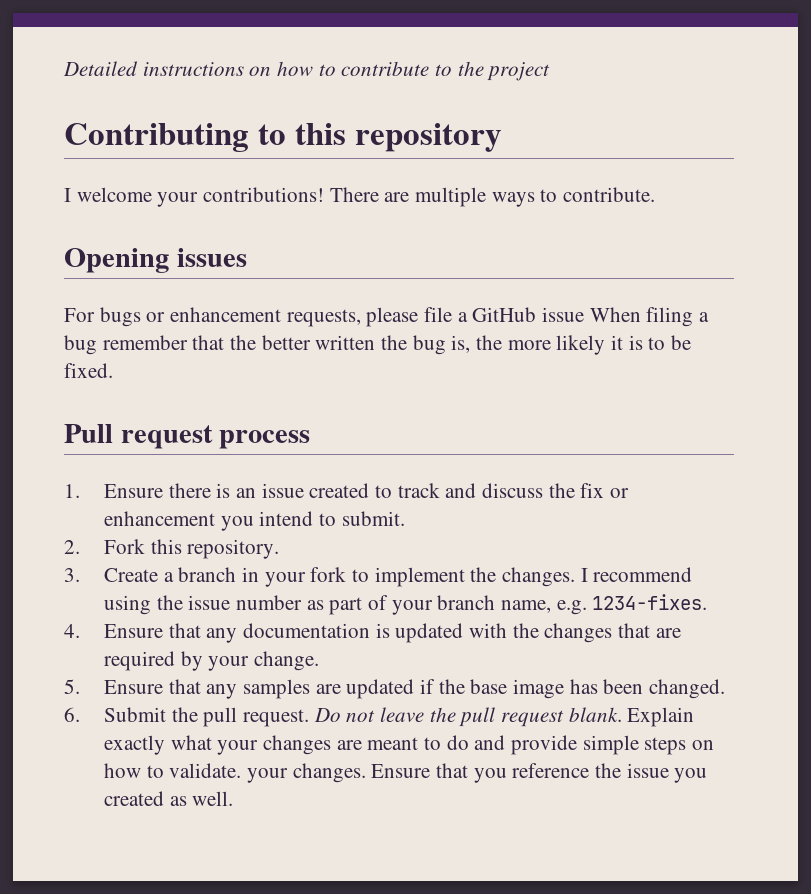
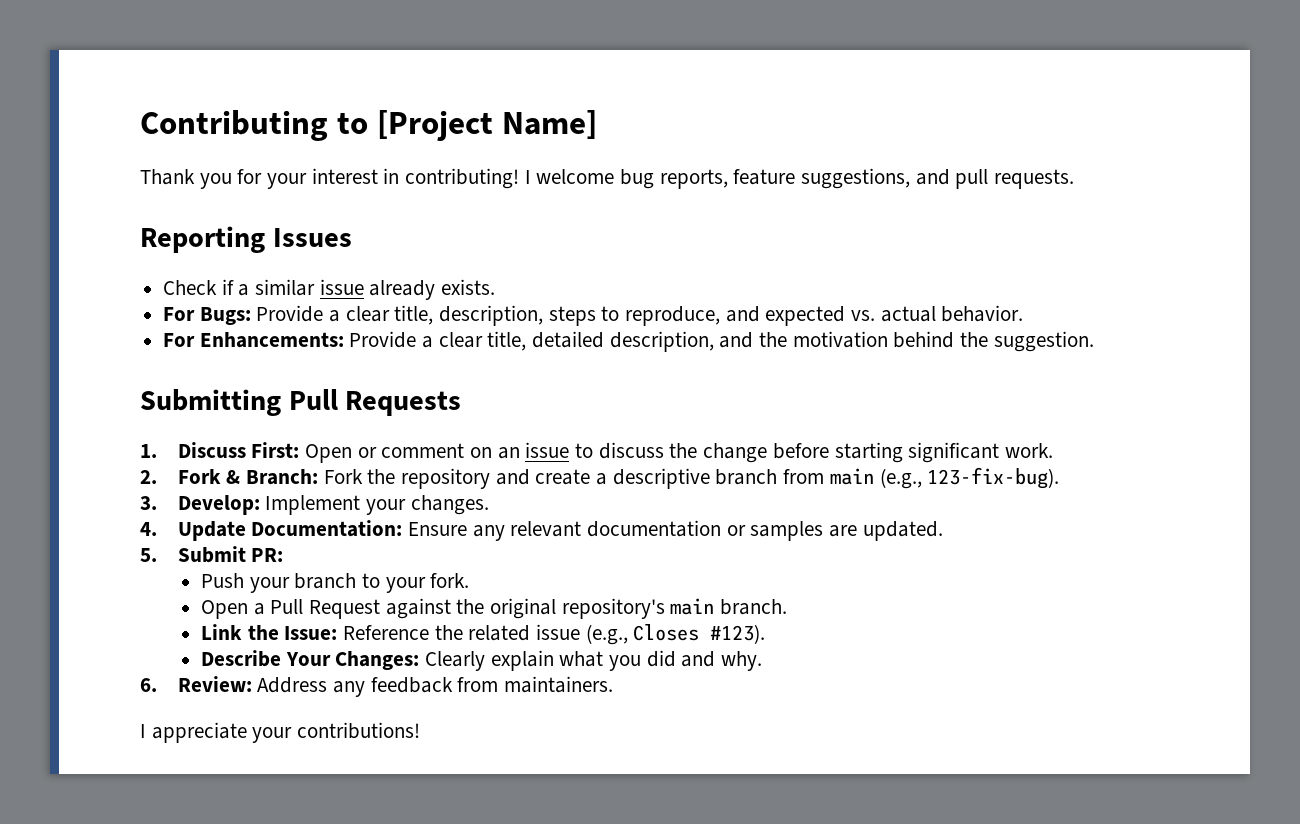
[63,61,551,81] [64,123,502,152] [64,187,656,207] [64,248,247,273] [64,307,710,327] [64,335,692,355] [64,363,113,378] [64,424,311,449] [64,483,630,498] [104,511,405,531] [64,539,280,559] [64,567,693,587] [104,594,708,615] [64,623,681,643] [104,651,320,671] [64,679,726,699] [64,707,695,727] [104,735,715,755] [104,763,708,783] [104,791,234,806] Detailed instructions on how to contribute to the project // Contributing to this repository // I welcome your contributions! There are multiple ways to contribute. // Opening issues // For bugs or enhancement requests, please file a GitHub issue When filing a bug remember that the better written the bug is, the more likely it is to be fixed. // Pull request process // 1. Ensure there is an issue created to track and discuss the fix or enhancement you intend to submit. // 2. Fork this repository. // 3. Create a branch in your fork to implement the changes. I recommend using the issue number as part of your branch name, e.g. 1234-fixes. // 4. Ensure that any documentation is updated with the changes that are required by your change. // 5. Ensure that any samples are updated if the base image has been changed. // 6. Submit the pull request. Do not leave the pull request blank. Explain exactly what your changes are meant to do and provide simple steps on how to validate. your changes. Ensure that you reference the issue you created as well. -> [140,110,597,141] [140,168,1075,189] [140,226,352,253] [163,279,496,300] [163,305,1024,326] [163,331,1094,352] [140,389,462,416] [140,442,1053,463] [140,467,1060,489] [140,495,489,515] [140,520,943,541] [140,546,284,563] [200,573,470,593] [200,598,787,619] [200,624,766,645] [200,650,762,671] [140,676,614,697] [140,722,421,743] Contributing to [Project Name] // Thank you for your interest in contributing! I welcome bug reports, feature suggestions, and pull requests. // Reporting Issues // Check if a similar issue already exists. // For Bugs: Provide a clear title, description, steps to reproduce, and expected vs. actual behavior. // For Enhancements: Provide a clear title, detailed description, and the motivation behind the suggestion. // Submitting Pull Requests // 1. Discuss First: Open or comment on an issue to discuss the change before starting significant work. // 2. Fork & Branch: Fork the repository and create a descriptive branch from main (e.g., 123-fix-bug). // 3. Develop: Implement your changes. // 4. Update Documentation: Ensure any relevant documentation or samples are updated. // 5. Submit PR: // Push your branch to your fork. // Open a Pull Request against the original repository's main branch. // Link the Issue: Reference the related issue (e.g., Closes #123). // Describe Your Changes: Clearly explain what you did and why. // 6. Review: Address any feedback from maintainers. // I appreciate your contributions!

